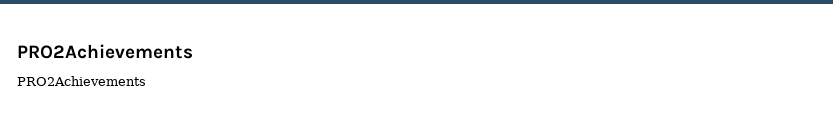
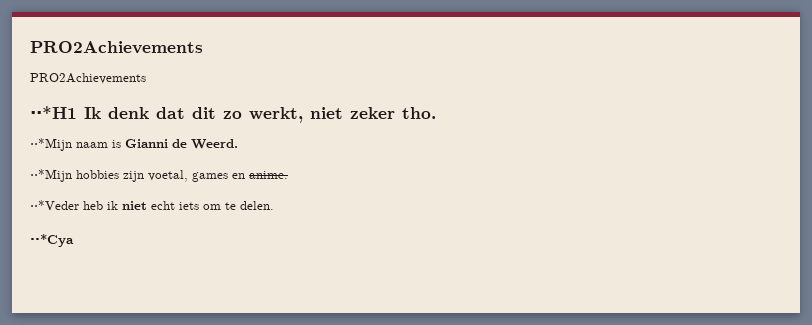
(146, 81) none -> [30,106,436,123] [30,138,238,151] [30,169,288,182] [30,200,274,210] [30,234,74,247] // ⋅⋅*H1 Ik denk dat dit zo werkt, niet zeker tho. // ⋅⋅*Mijn naam is Gianni de Weerd. // ⋅⋅*Mijn hobbies zijn voetal, games en anime. // ⋅⋅*Veder heb ik niet echt iets om te delen. // ⋅⋅*Cya

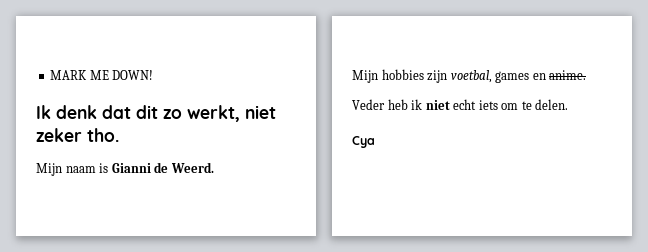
[30,41,203,54] [30,73,146,84] [30,106,77,119] PRO2Achievements // PRO2Achievements // ⋅⋅*H1 -> [50,70,154,80] MARK ME DOWN! //
[30,138,72,151] ⋅⋅*Mijn -> [36,163,62,176] Mijn
[30,169,72,182] ⋅⋅*Mijn -> [352,70,378,83] Mijn
[148,170,188,182] voetal, -> [450,70,492,83] voetbal,
[30,200,79,210] ⋅⋅*Veder -> [352,99,385,110] Veder
[30,234,74,247] ⋅⋅*Cya -> [352,136,375,148] Cya

